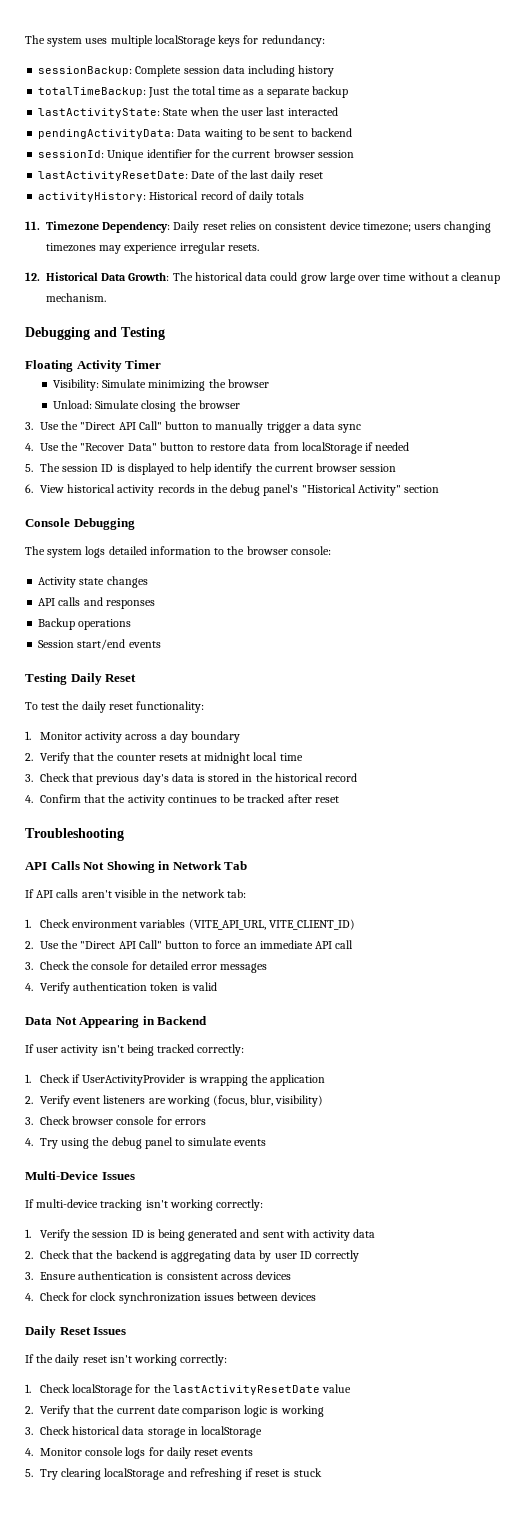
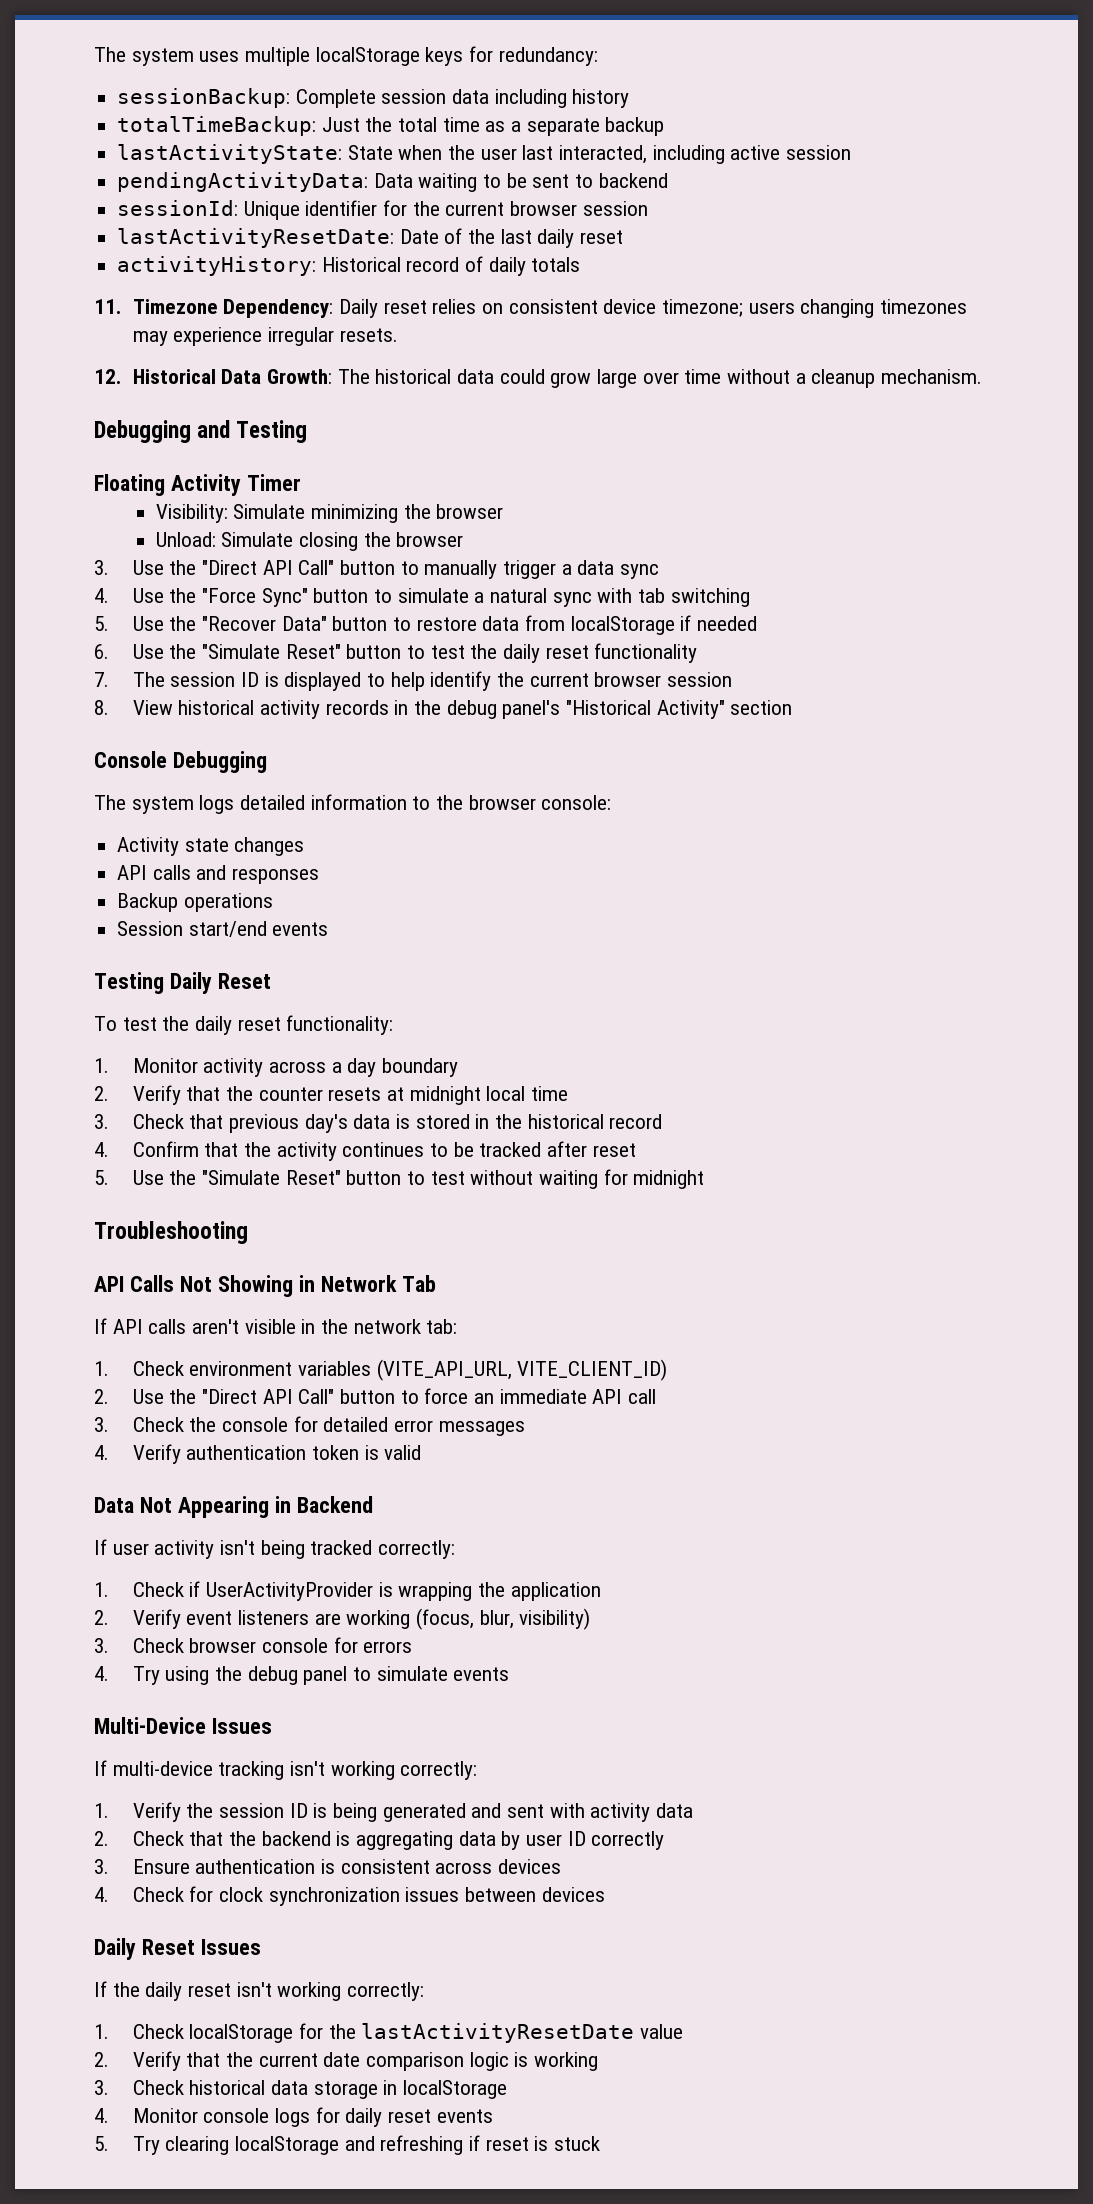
[287,107,338,116] interacted -> [559,145,852,164] interacted, including active session
(79, 446) none -> [201,588,750,607] [94,616,197,631] "Force Sync" button to simulate a natural sync with tab switching // 5. Use the
[25,464,33,472] 5. -> [94,643,698,663] [94,672,109,687] 6. Use the "Simulate Reset" button to test the daily reset functionality // 7.
[25,484,33,493] 6. -> [94,700,109,715] 8.
(339, 799) none -> [94,1169,705,1189] // 5. Use the "Simulate Reset" button to test without waiting for midnight

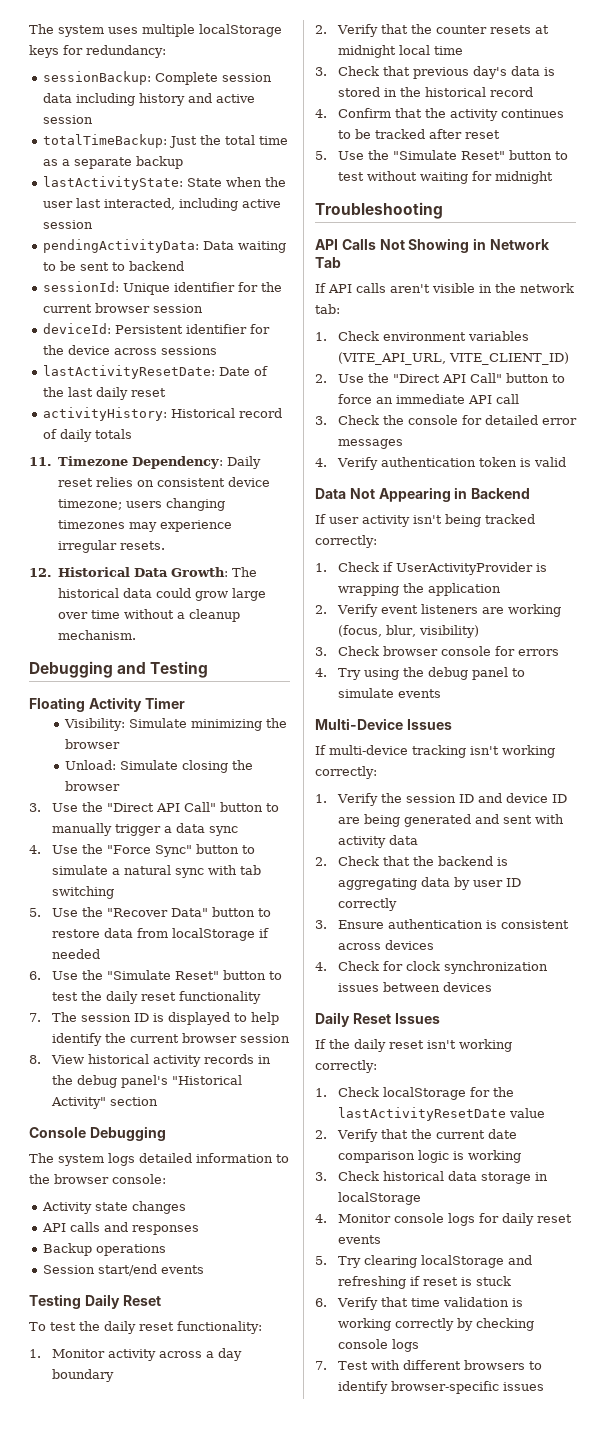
(630, 98) none -> [187,93,255,103] [42,115,93,124] and active session
(648, 208) none -> [42,323,270,334] [42,345,217,355] // deviceId: Persistent identifier for the device across sessions
[313,1803,328,1818] is -> [477,793,567,803] [337,817,360,824] and device ID are
(600, 2143) none -> [315,1297,523,1310] [337,1318,534,1331] [337,1339,419,1352] [315,1360,542,1370] [337,1381,544,1394] // 6. Verify that time validation is working correctly by checking console logs // 7. Test with different browsers to identify browser-specific issues

